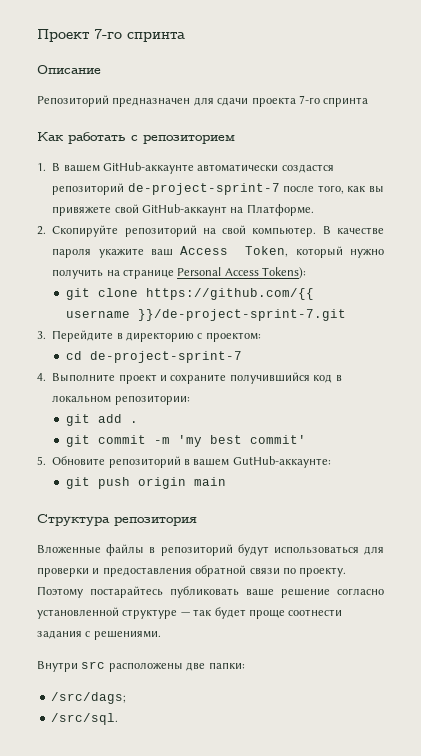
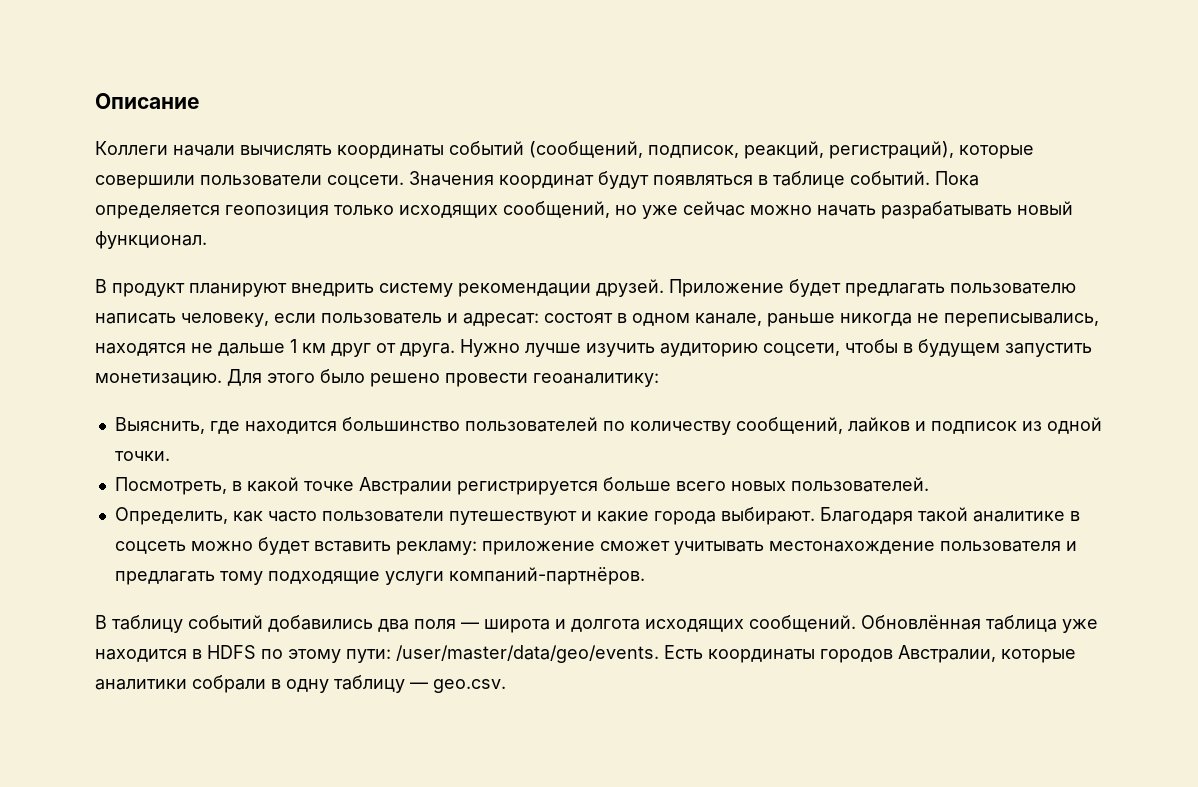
[37,29,185,42] [37,65,101,74] [37,95,369,107] [37,132,235,144] [37,162,334,174] [52,183,385,195] [52,204,314,216] [37,225,384,237] [52,246,384,258] [52,267,307,279] [65,288,314,300] [65,309,346,321] [37,330,261,342] [65,351,242,363] [37,372,342,384] [52,395,190,405] [65,414,138,426] [65,435,306,447] [37,456,331,468] [65,477,226,489] [37,514,197,526] [37,544,384,556] [37,565,347,577] [37,586,384,598] [37,607,343,619] [37,630,161,640] [37,661,245,672] [50,692,126,704] [50,713,118,725] Проект 7-го спринта // Описание // Репозиторий предназначен для сдачи проекта 7-го спринта // Как работать с репозиторием // 1. В вашем GitHub-аккаунте автоматически создастся репозиторий de-project-sprint-7 после того, как вы привяжете свой GitHub-аккаунт на Платформе. // 2. Скопируйте репозиторий на свой компьютер. В качестве пароля укажите ваш Access Token, который нужно получить на странице Personal Access Tokens): // git clone https://github.com/{{ username }}/de-project-sprint-7.git // 3. Перейдите в директорию с проектом: // cd de-project-sprint-7 // 4. Выполните проект и сохраните получившийся код в локальном репозитории: // git add . // git commit -m 'my best commit' // 5. Обновите репозиторий в вашем GutHub-аккаунте: // git push origin main // Структура репозитория // Вложенные файлы в репозиторий будут использоваться для проверки и предоставления обратной связи по проекту. Поэтому постарайтесь публиковать ваше решение согласно установленной структуре — так будет проще соотнести задания с решениями. // Внутри src расположены две папки: // /src/dags; // /src/sql. -> [95,93,200,109] [95,141,1034,159] [95,171,979,189] [95,201,1073,219] [95,231,207,249] [95,279,1076,297] [95,313,1099,327] [95,339,1092,357] [95,369,659,387] [114,417,1102,435] [114,451,170,461] [114,477,929,495] [114,507,1080,525] [114,537,1077,555] [114,567,645,585] [95,615,1098,633] [95,645,1076,663] [95,675,506,693] Описание // Коллеги начали вычислять координаты событий (сообщений, подписок, реакций, регистраций), которые совершили пользователи соцсети. Значения координат будут появляться в таблице событий. Пока определяется геопозиция только исходящих сообщений, но уже сейчас можно начать разрабатывать новый функционал. // В продукт планируют внедрить систему рекомендации друзей. Приложение будет предлагать пользователю написать человеку, если пользователь и адресат: состоят в одном канале, раньше никогда не переписывались, находятся не дальше 1 км друг от друга. Нужно лучше изучить аудиторию соцсети, чтобы в будущем запустить монетизацию. Для этого было решено провести геоаналитику: // Выяснить, где находится большинство пользователей по количеству сообщений, лайков и подписок из одной точки. // Посмотреть, в какой точке Австралии регистрируется больше всего новых пользователей. // Определить, как часто пользователи путешествуют и какие города выбирают. Благодаря такой аналитике в соцсеть можно будет вставить рекламу: приложение сможет учитывать местонахождение пользователя и предлагать тому подходящие услуги компаний-партнёров. // В таблицу событий добавились два поля — широта и долгота исходящих сообщений. Обновлённая таблица уже находится в HDFS по этому пути: /user/master/data/geo/events. Есть координаты городов Австралии, которые аналитики собрали в одну таблицу — geo.csv.

